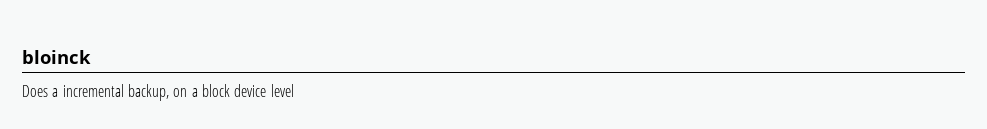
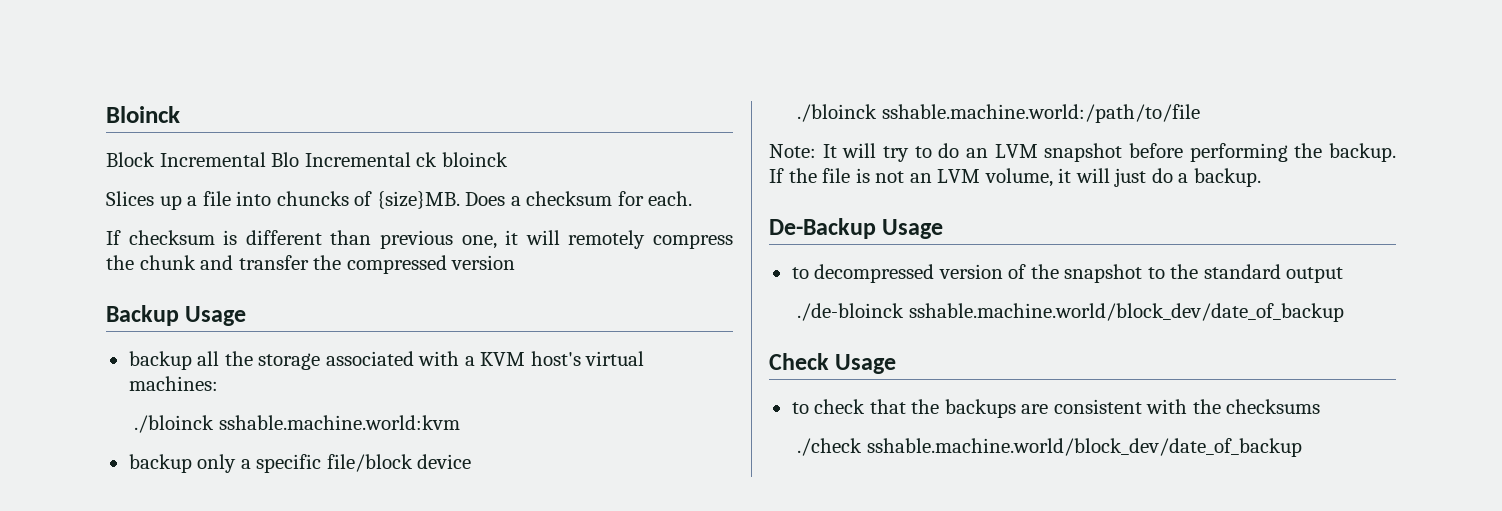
[22,50,91,64] [22,84,294,101] bloinck // Does a incremental backup, on a block device level -> [106,106,180,123] [106,152,508,167] [106,191,693,210] [106,230,734,249] [106,255,516,274] [106,305,247,326] [128,351,645,370] [128,376,218,391] [134,415,460,433] [128,454,472,473] [797,104,1200,123] [769,143,1396,162] [769,168,1261,187] [769,218,944,239] [791,264,1344,283] [797,303,1344,322] [769,353,897,374] [791,399,1321,418] [797,438,1302,457] Bloinck // Block Incremental Blo Incremental ck bloinck // Slices up a file into chuncks of {size}MB. Does a checksum for each. // If checksum is different than previous one, it will remotely compress the chunk and transfer the compressed version // Backup Usage // backup all the storage associated with a KVM host's virtual machines: // ./bloinck sshable.machine.world:kvm // backup only a specific file/block device // ./bloinck sshable.machine.world:/path/to/file // Note: It will try to do an LVM snapshot before performing the backup. If the file is not an LVM volume, it will just do a backup. // De-Backup Usage // to decompressed version of the snapshot to the standard output // ./de-bloinck sshable.machine.world/block_dev/date_of_backup // Check Usage // to check that the backups are consistent with the checksums // ./check sshable.machine.world/block_dev/date_of_backup

